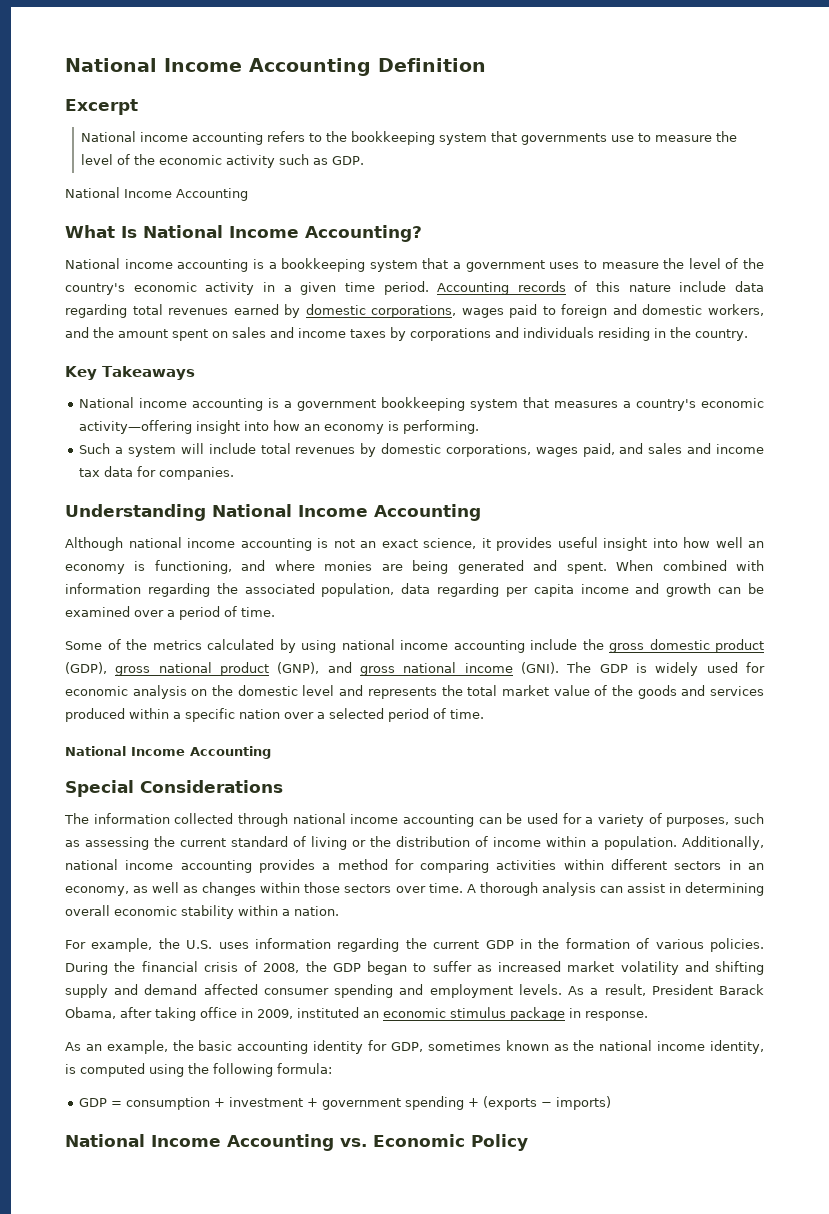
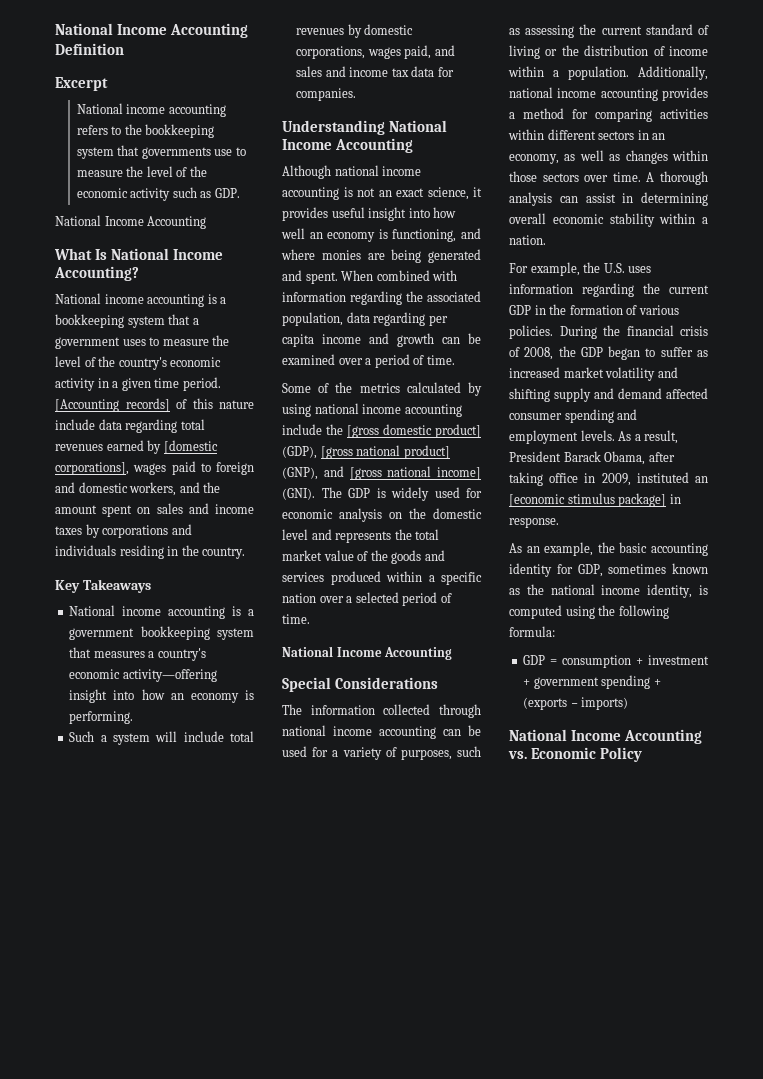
[437,281,566,295] Accounting records -> [55,398,170,412] [Accounting records]
[305,304,457,318] domestic corporations, -> [163,440,218,454] [55,462,129,475] [domestic corporations],
[609,639,764,653] [65,662,513,676] gross domestic product (GDP), gross national product (GNP), and gross national income -> [347,424,481,438] [282,445,450,459] [282,466,481,480] [gross domestic product] (GDP), [gross national product] (GNP), and [gross national income]
[383,1007,565,1021] economic stimulus package -> [509,493,667,507] [economic stimulus package]

